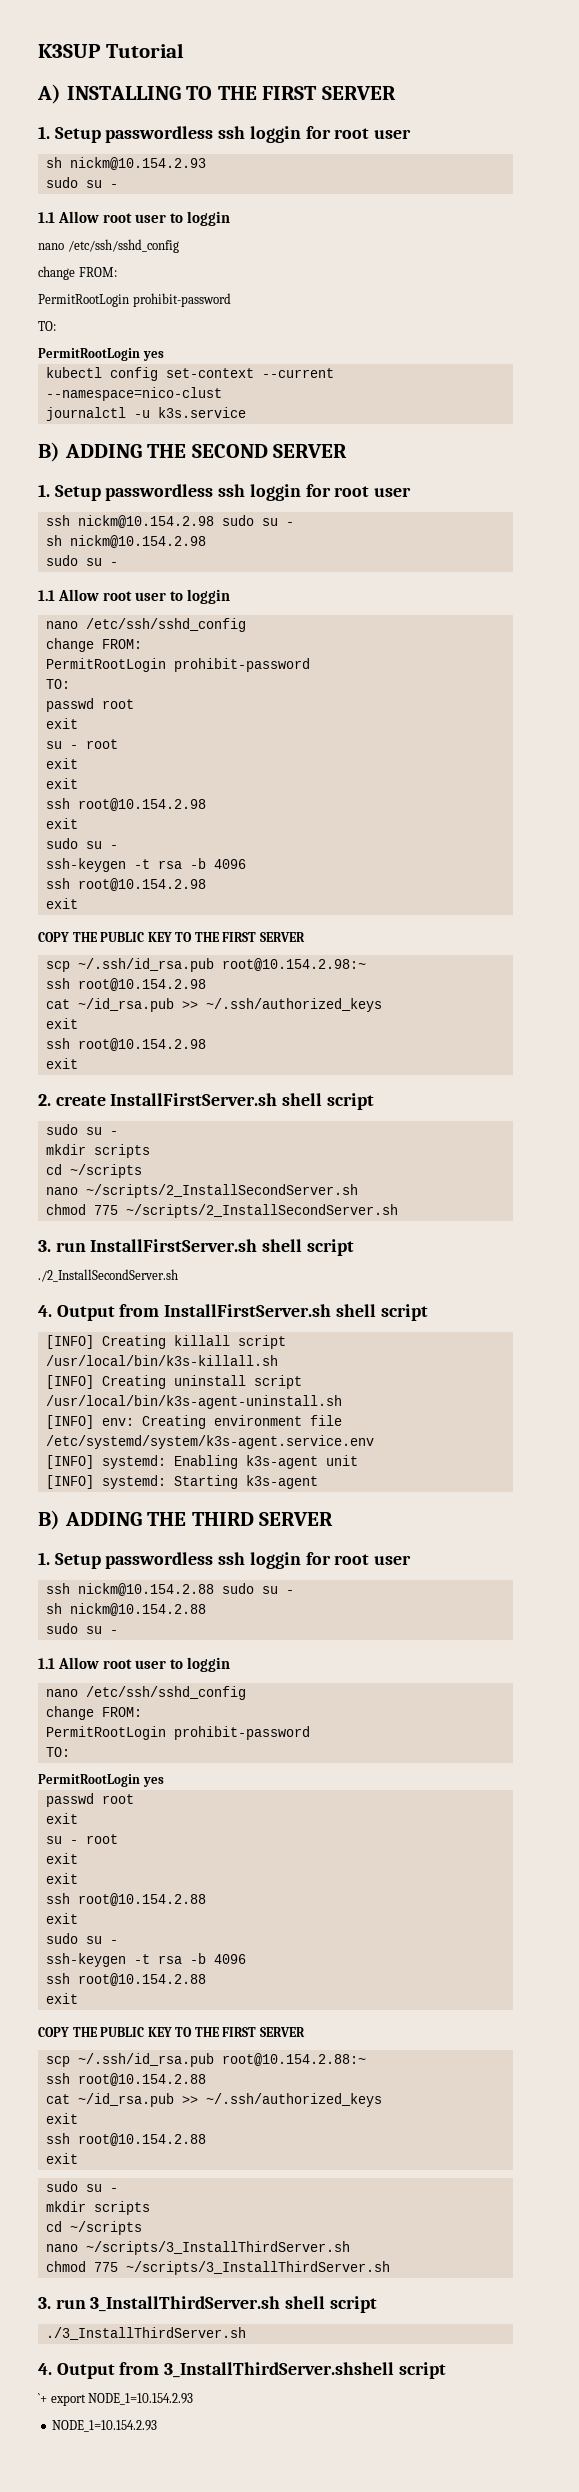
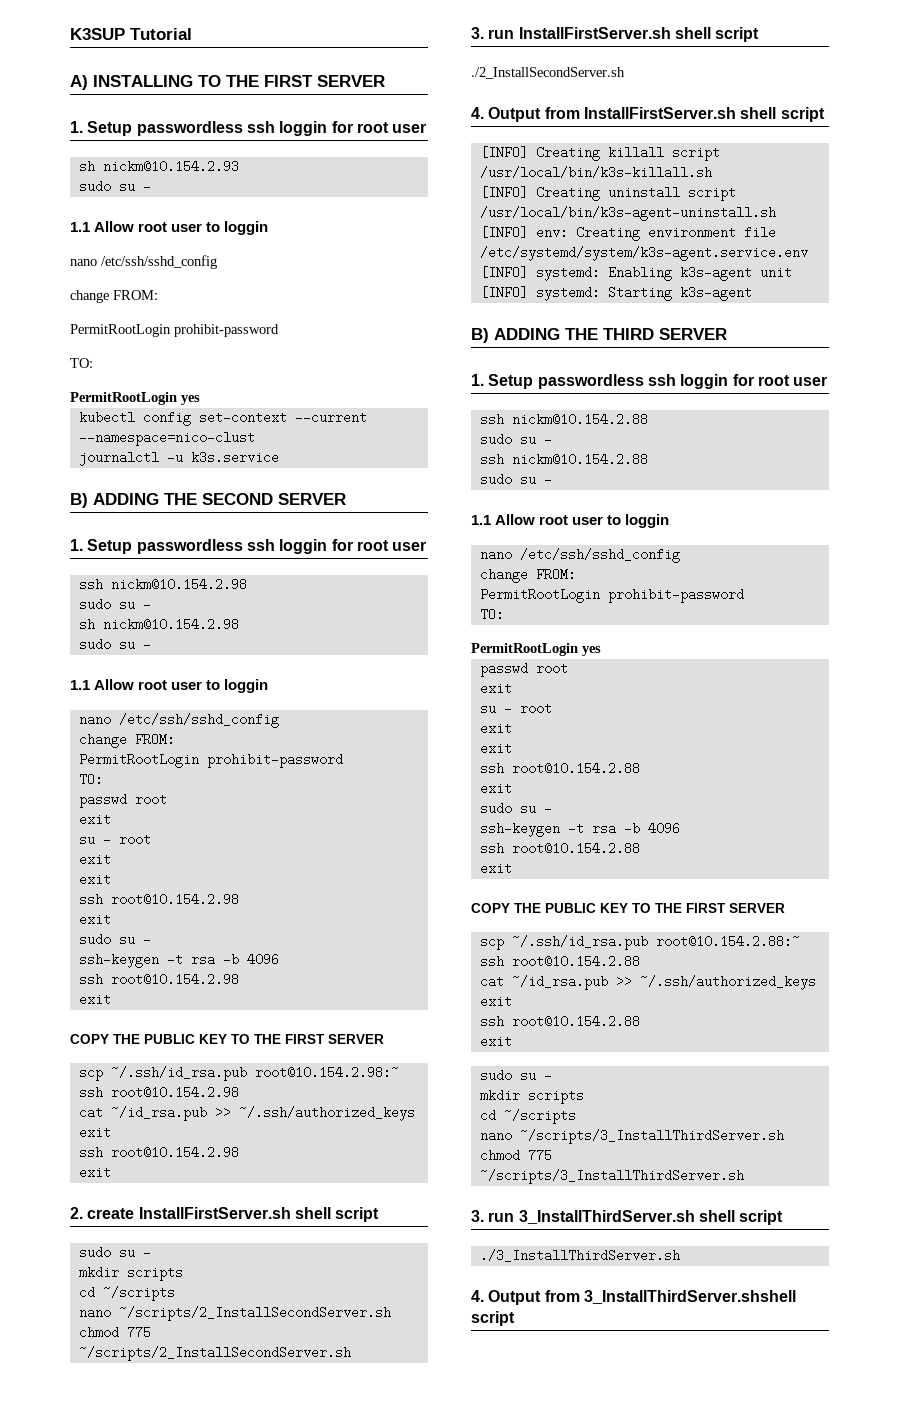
(214, 521) none -> (247, 584) //
[221,1583,294,1594] [45,1603,62,1614] sudo su - // sh -> [479,433,552,446] [479,454,504,464] // sudo su - // ssh
[38,2393,194,2406] [52,2420,158,2432] // `+ export NODE_1=10.154.2.93 // NODE_1=10.154.2.93 -> (515, 1318) none

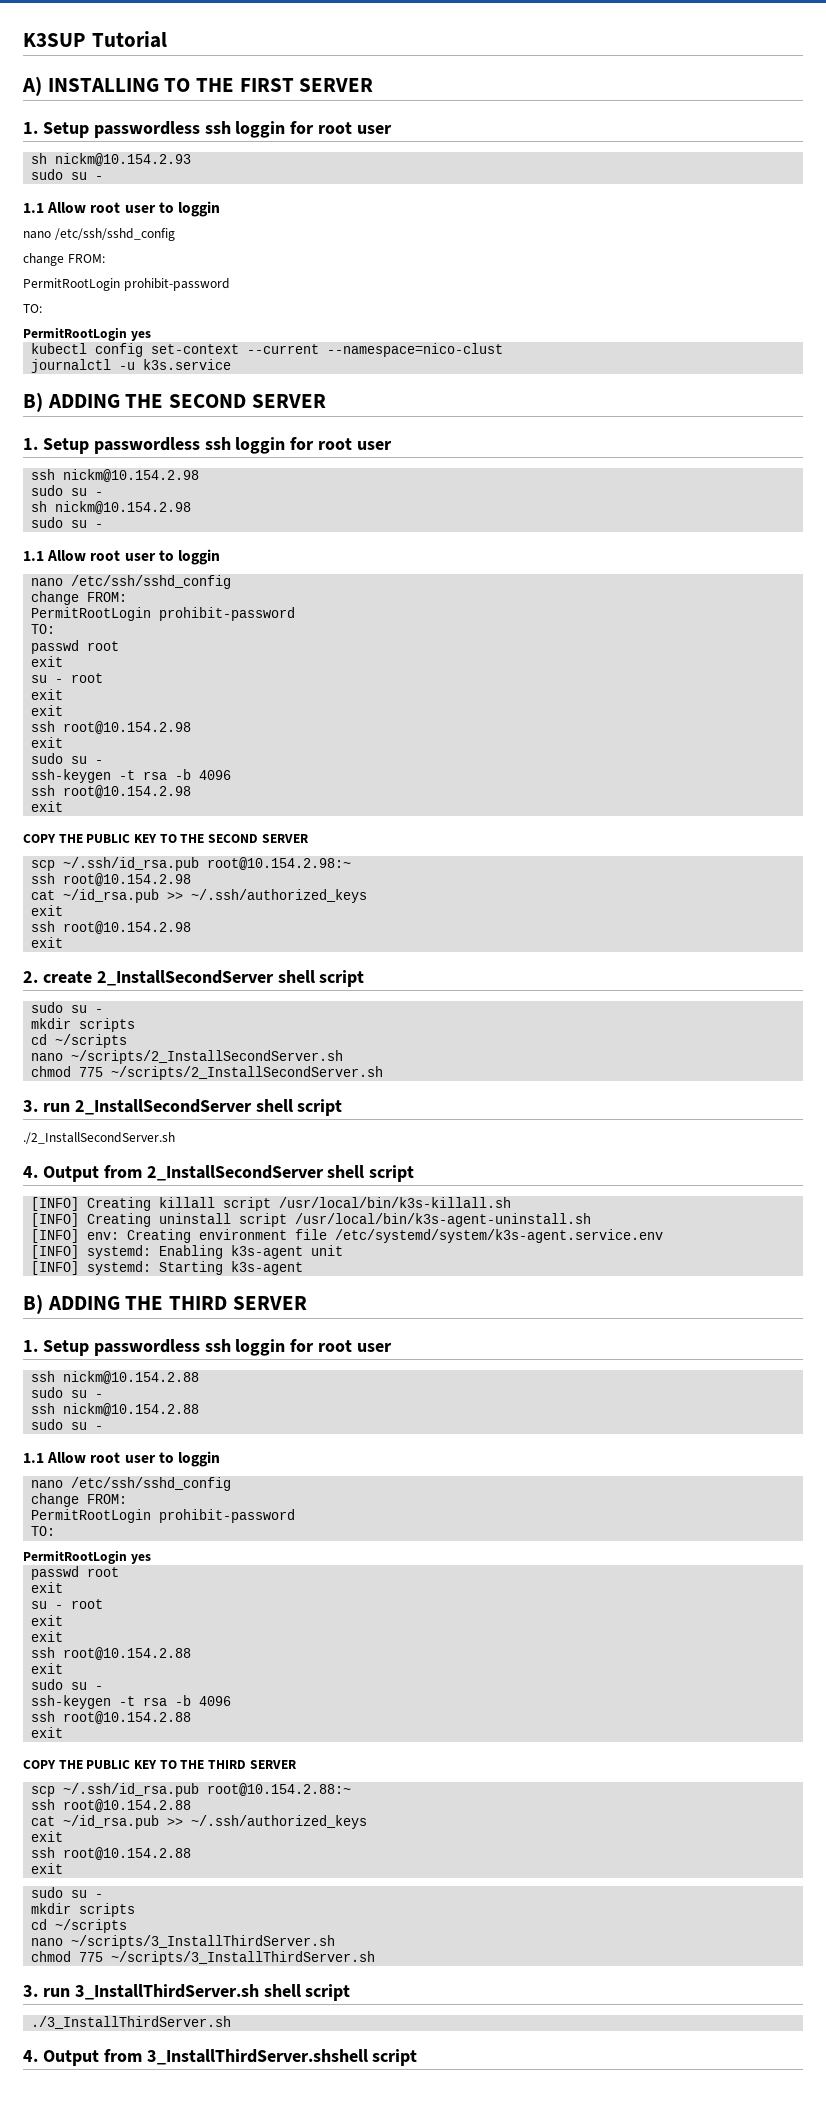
[285,1034,325,1044] FIRST -> [207,834,258,843] SECOND
[138,1207,291,1219] InstallFirstServer.sh -> [96,970,274,986] 2_InstallSecondServer
[518,27,671,39] InstallFirstServer.sh -> [74,1099,252,1115] 2_InstallSecondServer
[583,107,736,119] InstallFirstServer.sh -> [146,1165,324,1181] 2_InstallSecondServer
[686,903,726,913] FIRST -> [207,1760,246,1769] THIRD

